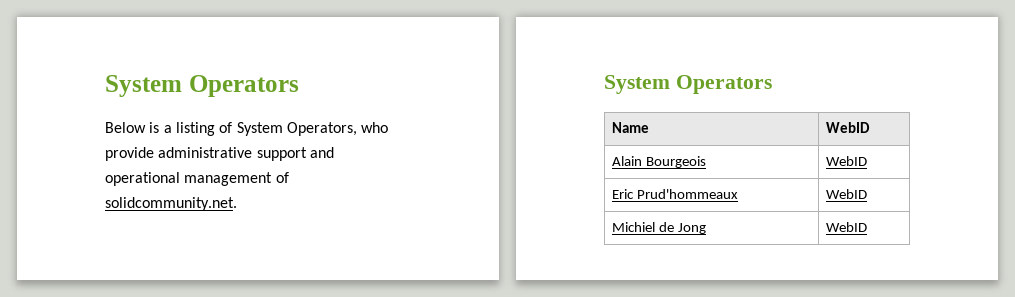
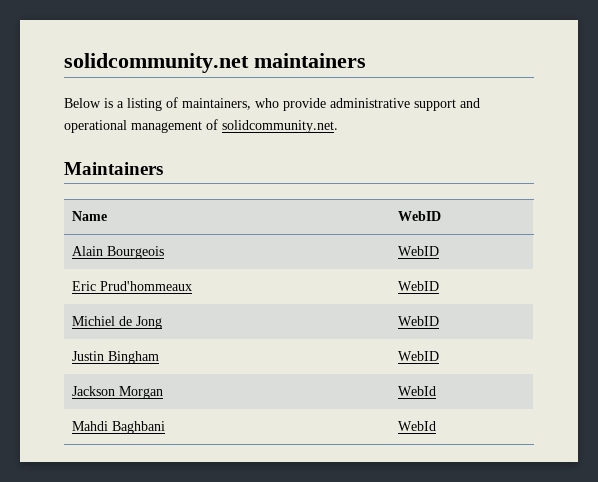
[105,75,299,97] System Operators -> [64,53,366,73] solidcommunity.net maintainers
[236,122,357,136] System Operators, -> [182,98,251,110] maintainers,
[604,75,772,94] System Operators -> [64,162,163,175] Maintainers
(868, 227) none -> [72,351,160,364] [398,351,440,361] [72,386,164,399] [398,386,437,396] [72,421,166,434] [398,421,437,431] // Justin Bingham | WebID // Jackson Morgan | WebId // Mahdi Baghbani | WebId

